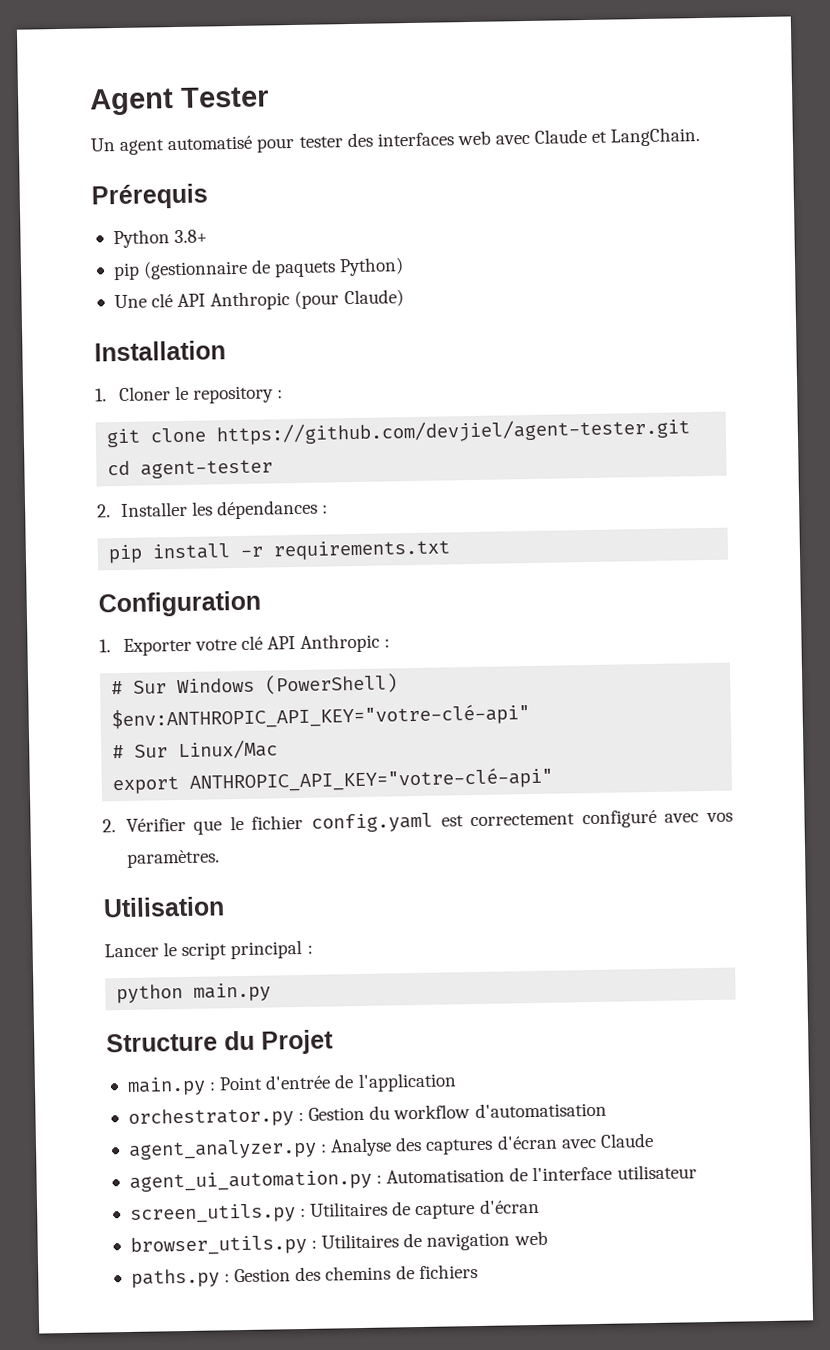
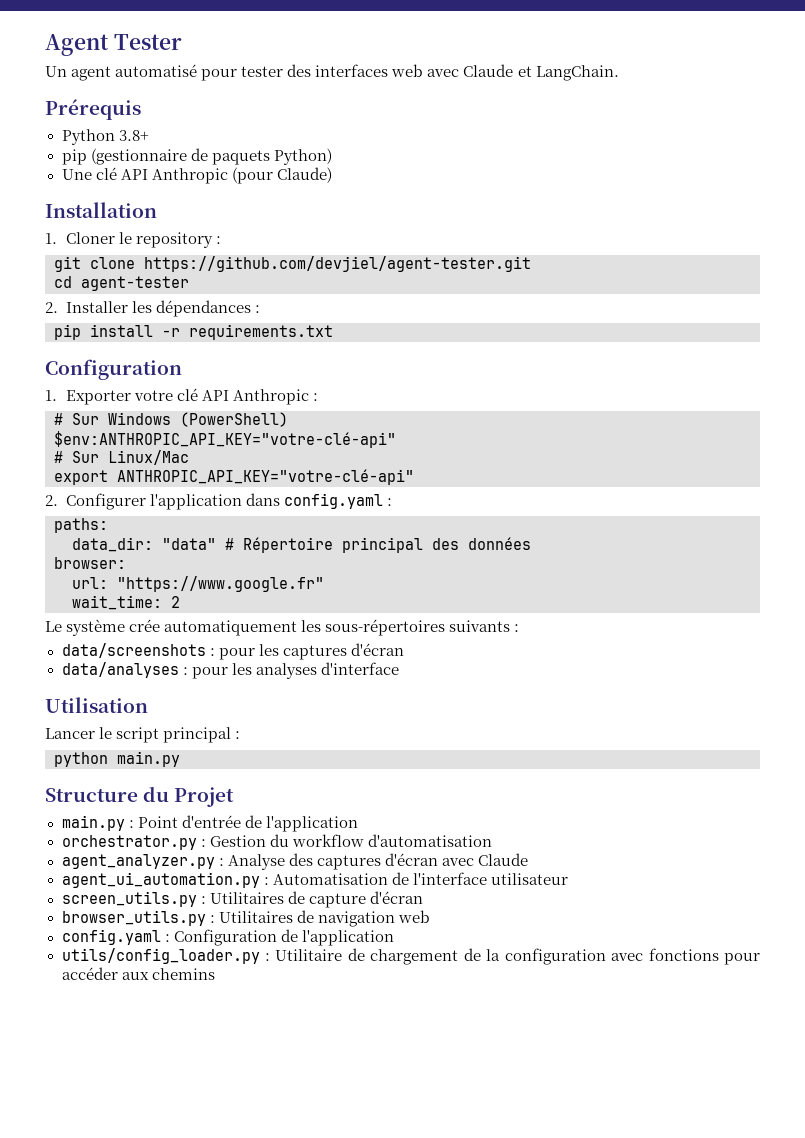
[125,809,733,835] [125,849,220,868] Vérifier que le fichier config.yaml est correctement configuré avec vos paramètres. -> [65,493,392,510] [54,518,108,533] [72,537,531,553] [54,557,126,569] [72,576,324,592] [72,595,180,610] [45,619,520,636] [61,643,404,660] [61,662,399,679] Configurer l'application dans config.yaml : // paths: // data_dir: "data" # Répertoire principal des données // browser: // url: "https://www.google.fr" // wait_time: 2 // Le système crée automatiquement les sous-répertoires suivants : // data/screenshots : pour les captures d'écran // data/analyses : pour les analyses d'interface
[130,1264,478,1288] paths.py : Gestion des chemins de fichiers -> [61,929,394,946] [61,948,760,965] [61,967,215,980] config.yaml : Configuration de l'application // utils/config_loader.py : Utilitaire de chargement de la configuration avec fonctions pour accéder aux chemins

